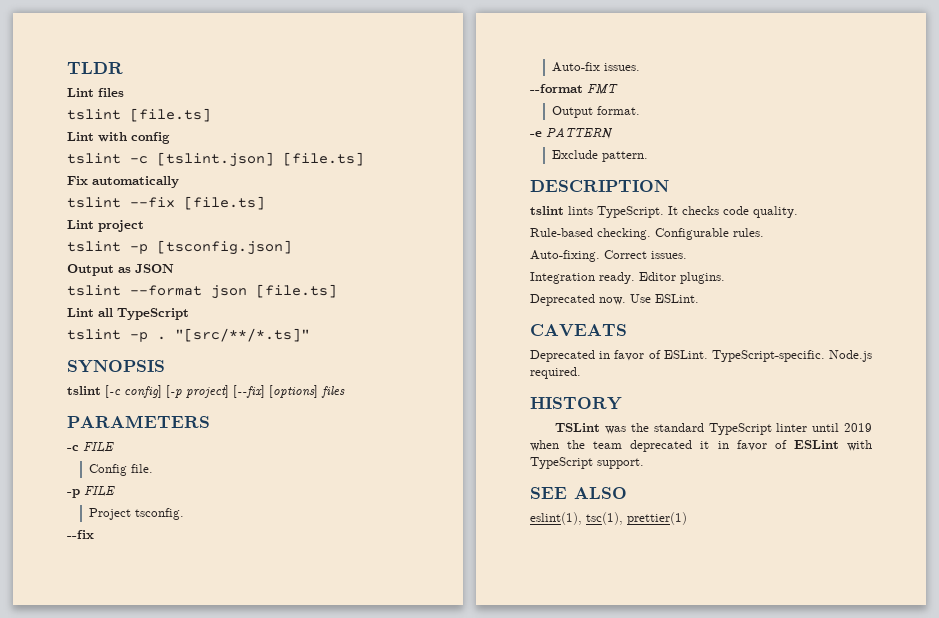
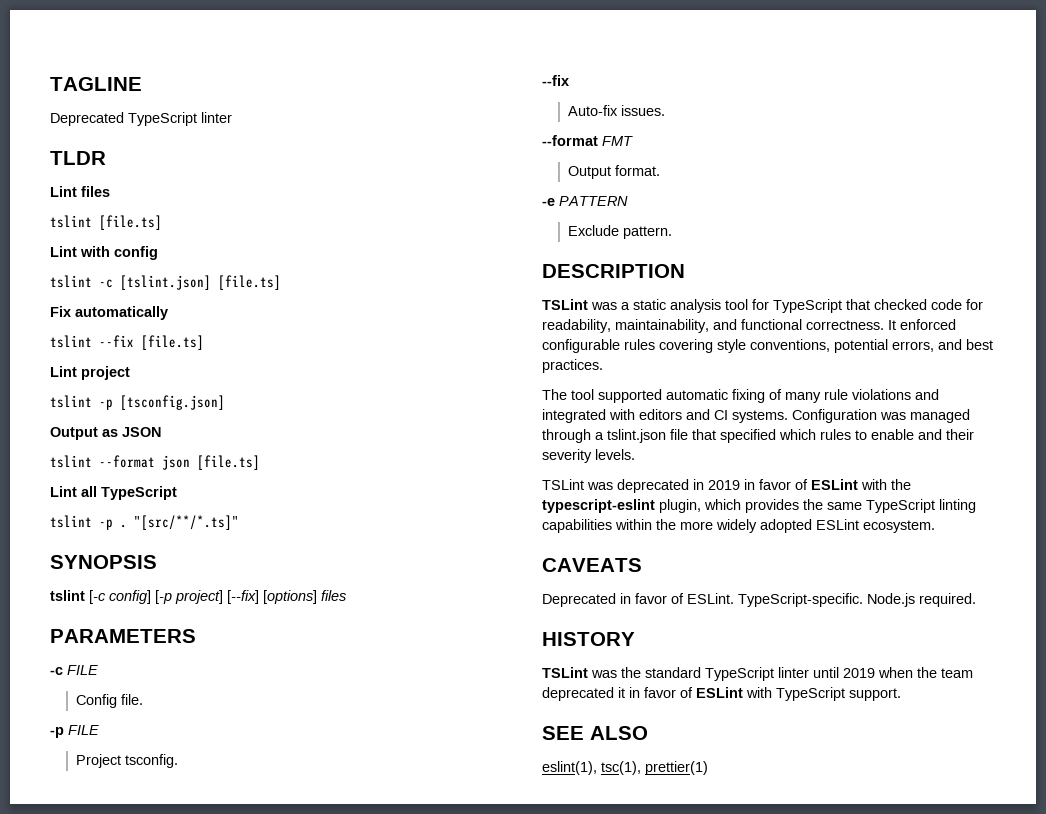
(67, 68) none -> [50,77,142,91] [50,112,232,126] TAGLINE // Deprecated TypeScript linter //
[530,206,798,218] [530,228,764,240] [530,250,687,262] [530,272,725,284] [530,294,699,306] tslint lints TypeScript. It checks code quality. // Rule-based checking. Configurable rules. // Auto-fixing. Correct issues. // Integration ready. Editor plugins. // Deprecated now. Use ESLint. -> [542,299,983,313] [542,319,956,333] [542,339,993,353] [542,359,603,373] [542,389,939,403] [542,409,970,423] [542,429,974,443] [542,449,635,463] [542,479,911,493] [542,499,976,513] [542,519,935,533] TSLint was a static analysis tool for TypeScript that checked code for readability, maintainability, and functional correctness. It enforced configurable rules covering style conventions, potential errors, and best practices. // The tool supported automatic fixing of many rule violations and integrated with editors and CI systems. Configuration was managed through a tslint.json file that specified which rules to enable and their severity levels. // TSLint was deprecated in 2019 in favor of ESLint with the typescript-eslint plugin, which provides the same TypeScript linting capabilities within the more widely adopted ESLint ecosystem.

